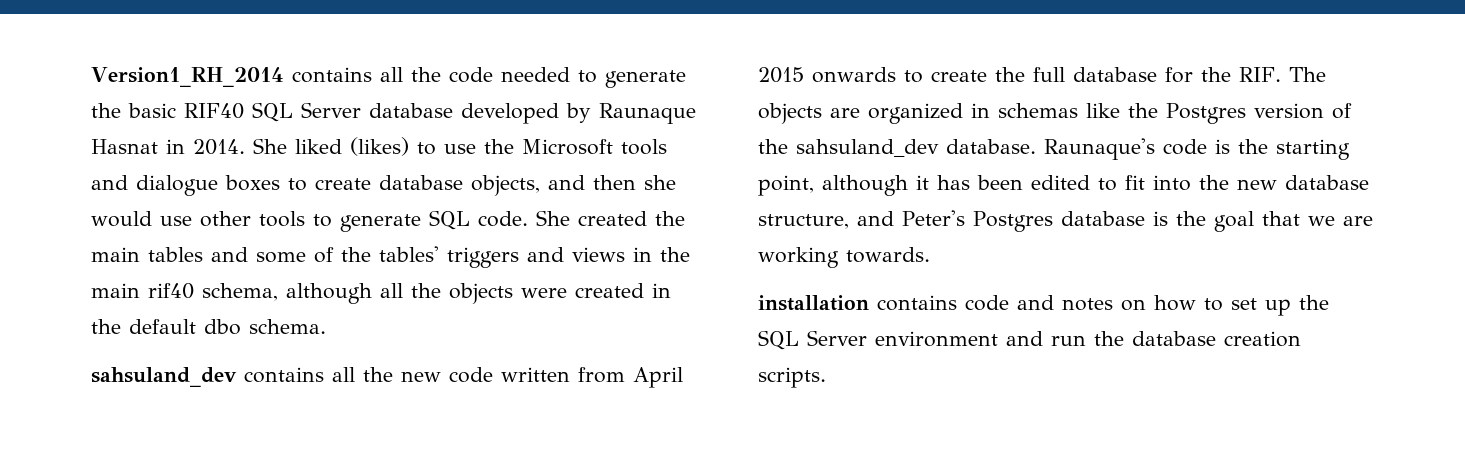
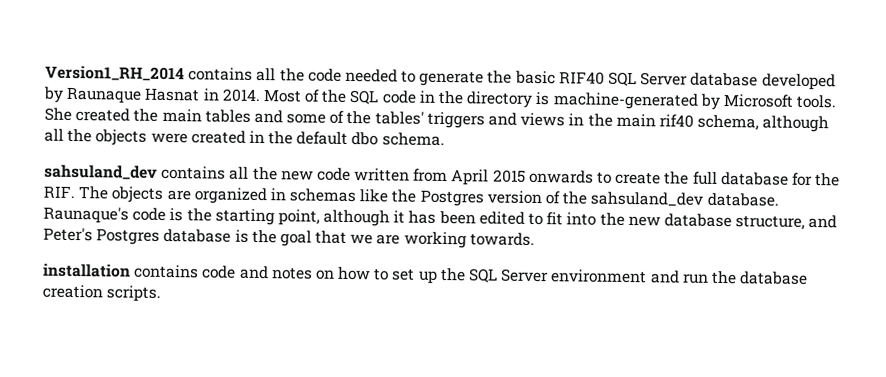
[253,137,667,156] [91,175,676,196] [91,210,528,232] She liked (likes) to use the Microsoft tools and dialogue boxes to create database objects, and then she would use other tools to generate SQL code. -> [262,89,838,110] Most of the SQL code in the directory is machine-generated by Microsoft tools.

